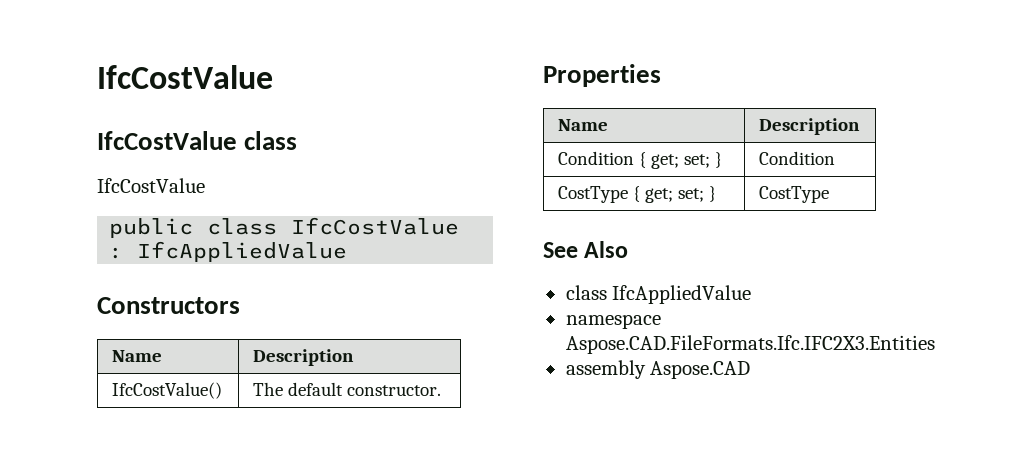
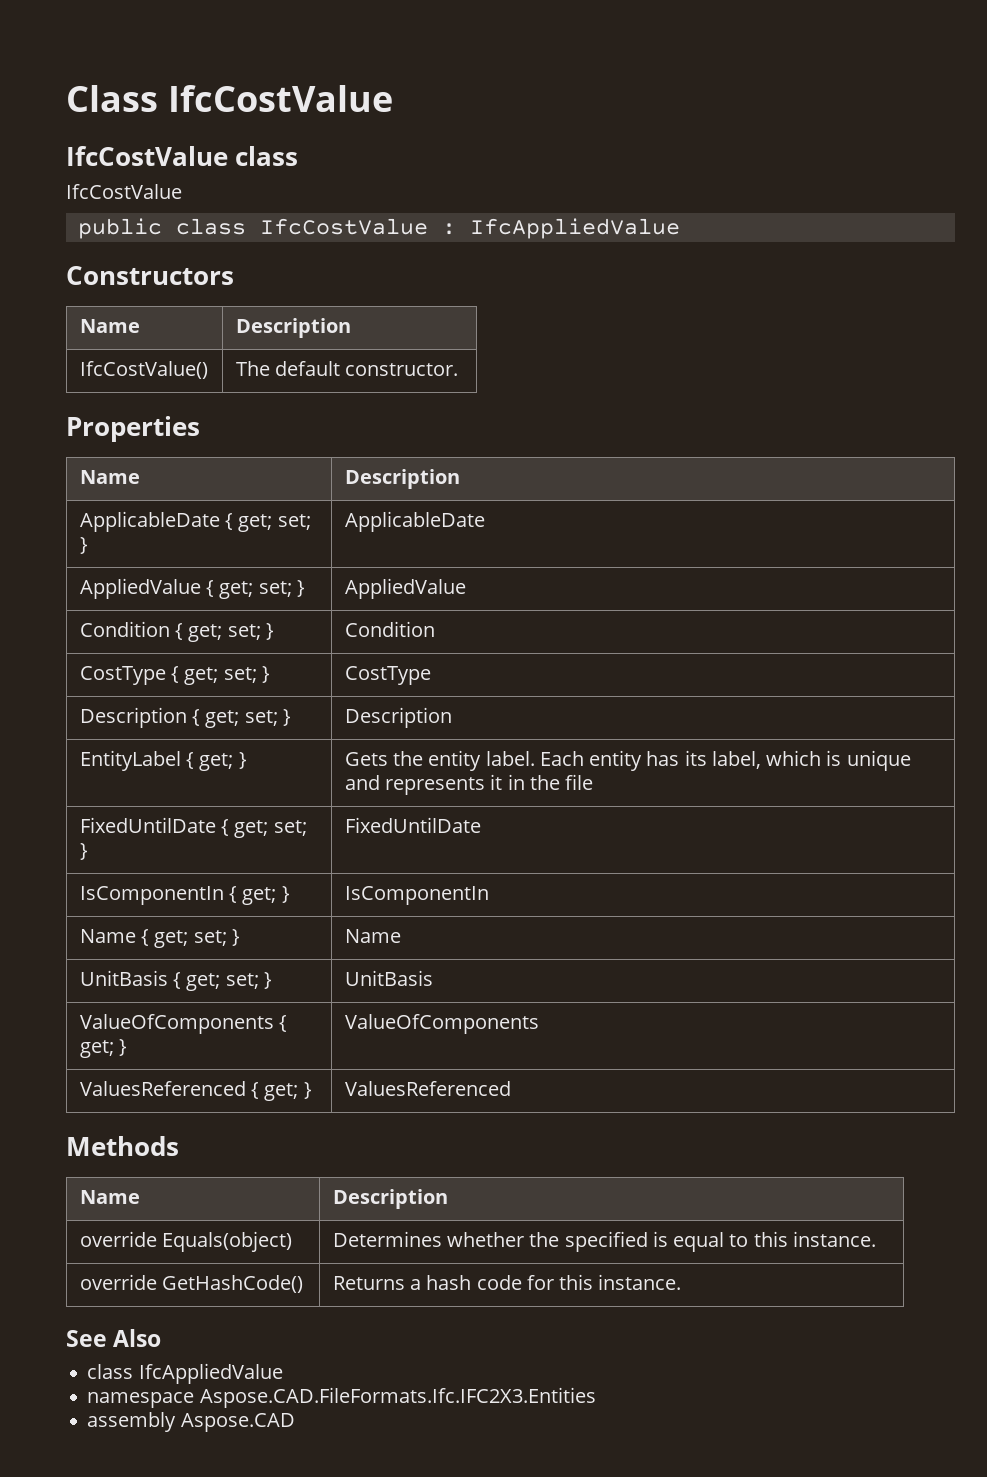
(97, 77) none -> [66,85,158,112] Class
(861, 126) none -> [79,511,311,532] [79,537,88,554] [344,511,485,532] [79,578,305,599] [344,578,466,599] // ApplicableDate { get; set; } | ApplicableDate // AppliedValue { get; set; } | AppliedValue
(830, 194) none -> [79,707,291,728] [344,707,452,728] [79,750,247,771] [344,750,911,771] [344,774,594,795] [79,817,307,838] [79,843,88,860] [344,817,481,833] [79,886,290,905] [344,886,489,905] [79,929,240,948] [344,929,401,943] [79,970,272,991] [344,970,433,986] [79,1014,287,1034] [79,1039,127,1058] [344,1014,539,1034] [79,1081,312,1101] [344,1081,511,1096] [66,1136,179,1156] [79,1190,140,1204] [332,1189,448,1209] [79,1231,292,1252] [332,1231,876,1252] [79,1274,303,1293] [332,1274,682,1290] // Description { get; set; } | Description // EntityLabel { get; } | Gets the entity label. Each entity has its label, which is unique and represents it in the file // FixedUntilDate { get; set; } | FixedUntilDate // IsComponentIn { get; } | IsComponentIn // Name { get; set; } | Name // UnitBasis { get; set; } | UnitBasis // ValueOfComponents { get; } | ValueOfComponents // ValuesReferenced { get; } | ValuesReferenced // Methods // Name | Description // override Equals(object) | Determines whether the specified is equal to this instance. // override GetHashCode() | Returns a hash code for this instance.

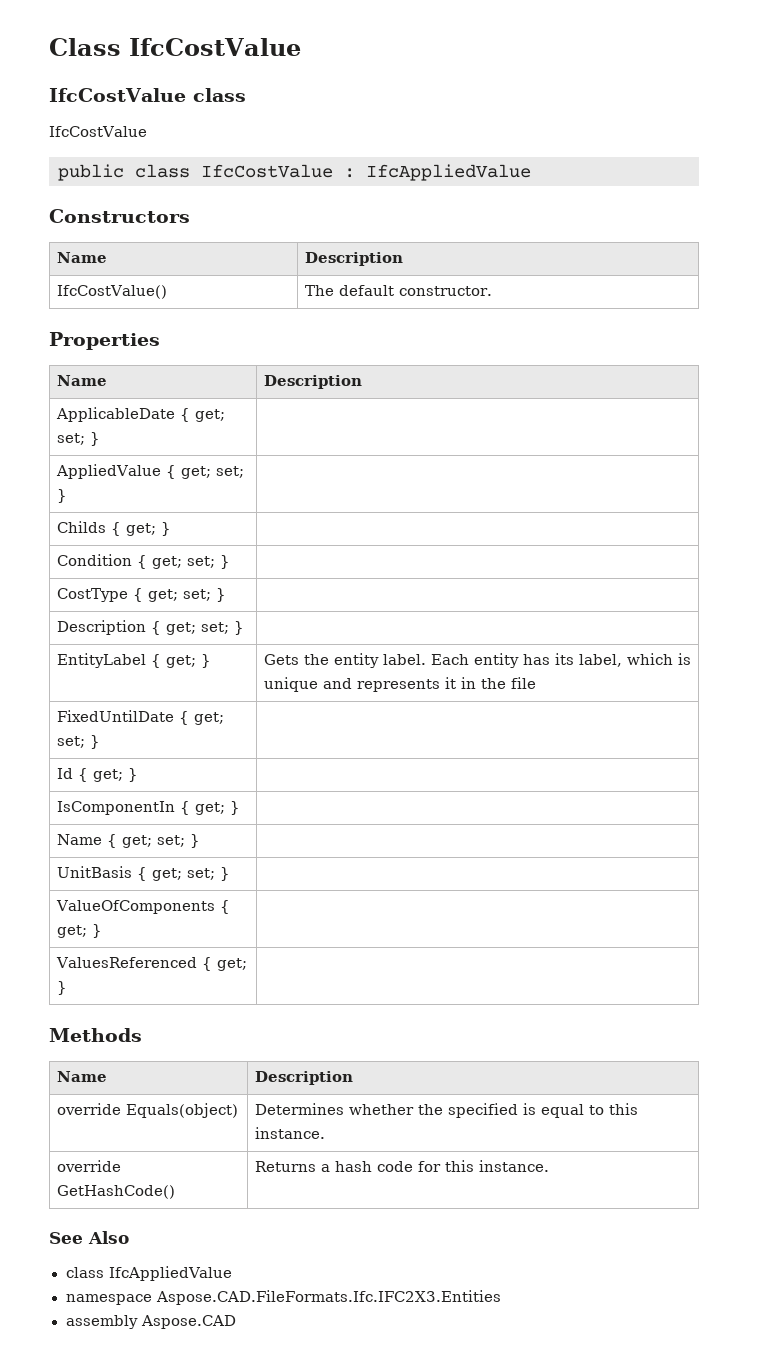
[344,511,485,532] ApplicableDate -> (100, 439) none
[344,578,466,599] AppliedValue -> [56,521,171,536] // Childs { get; } |
[344,621,435,637] Condition -> (230, 562) none
[344,666,431,685] CostType -> (226, 595) none
[344,707,452,728] Description -> (244, 628) none
[344,817,481,833] FixedUntilDate -> [56,768,138,782] // Id { get; } |
[344,886,489,905] IsComponentIn -> (240, 808) none
[344,929,401,943] Name -> (200, 841) none
[344,970,433,986] UnitBasis -> (230, 874) none
[344,1014,539,1034] ValueOfComponents -> (102, 931) none
[344,1081,511,1096] ValuesReferenced -> (67, 988) none

